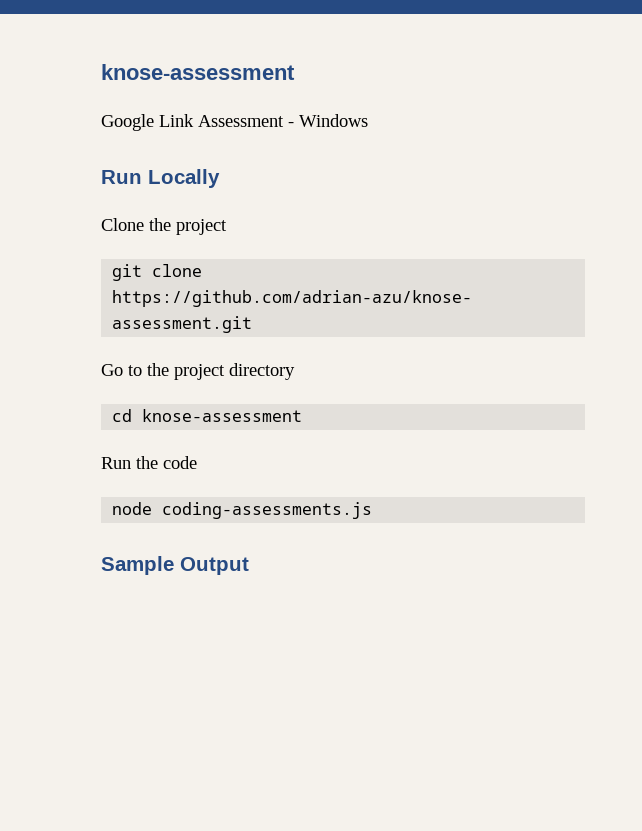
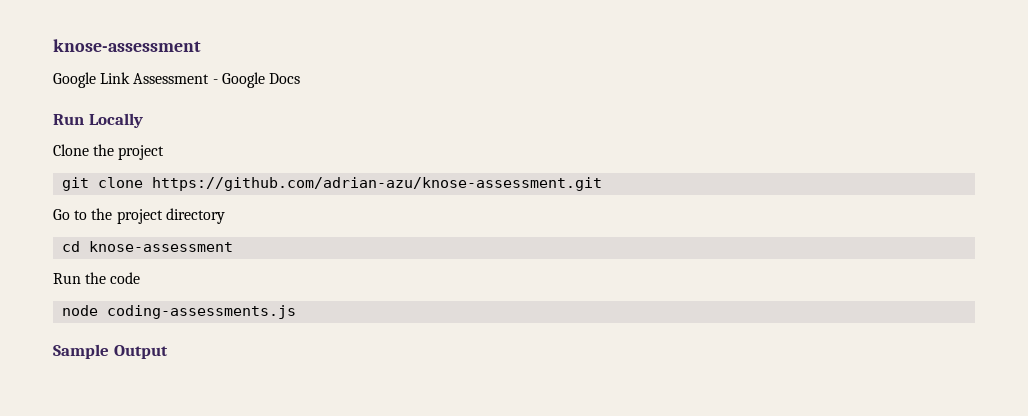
[299,114,368,127] Windows -> [221,72,300,88] Google Docs

